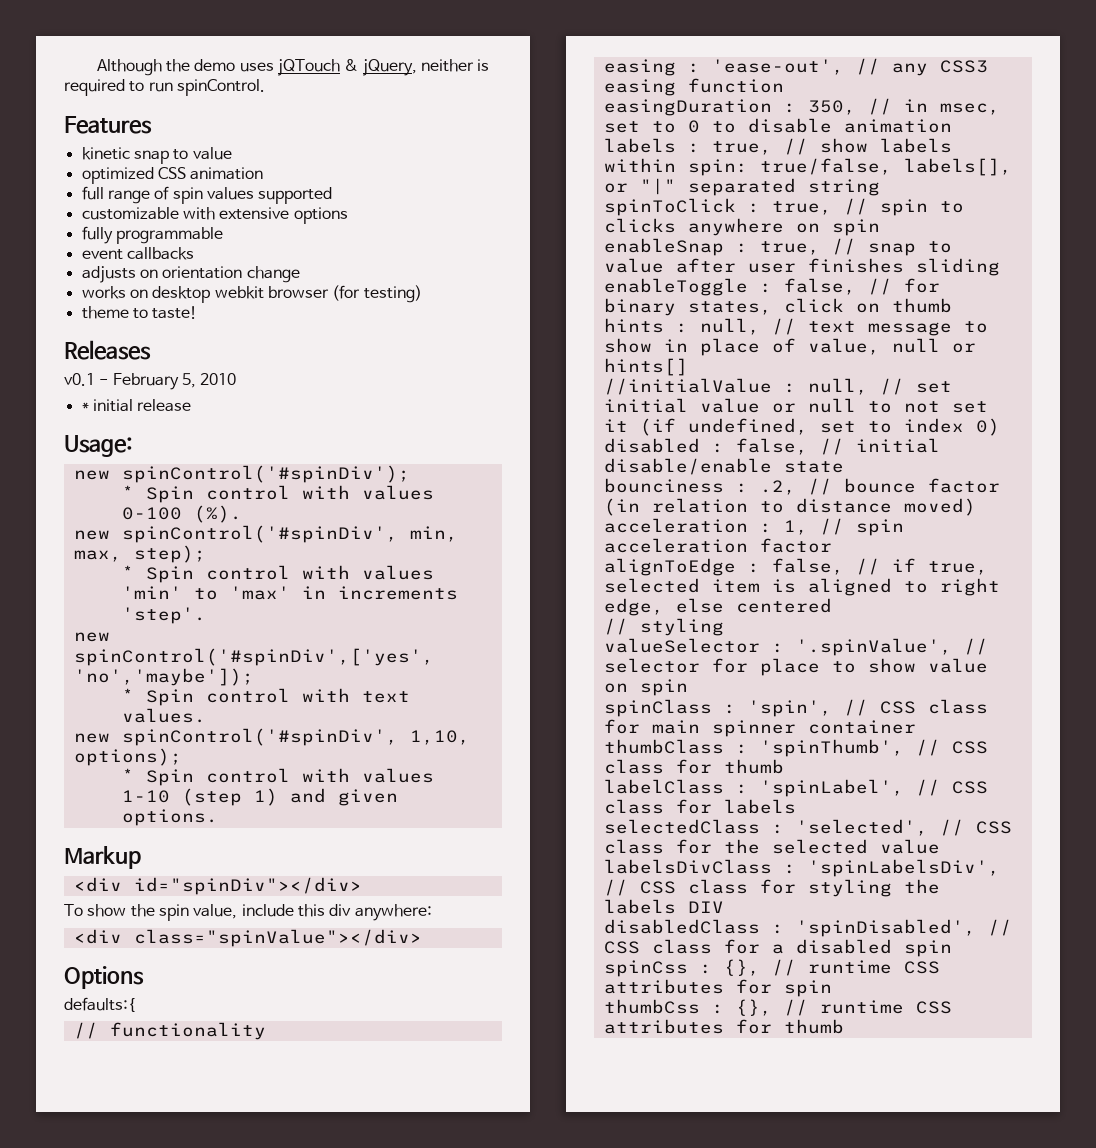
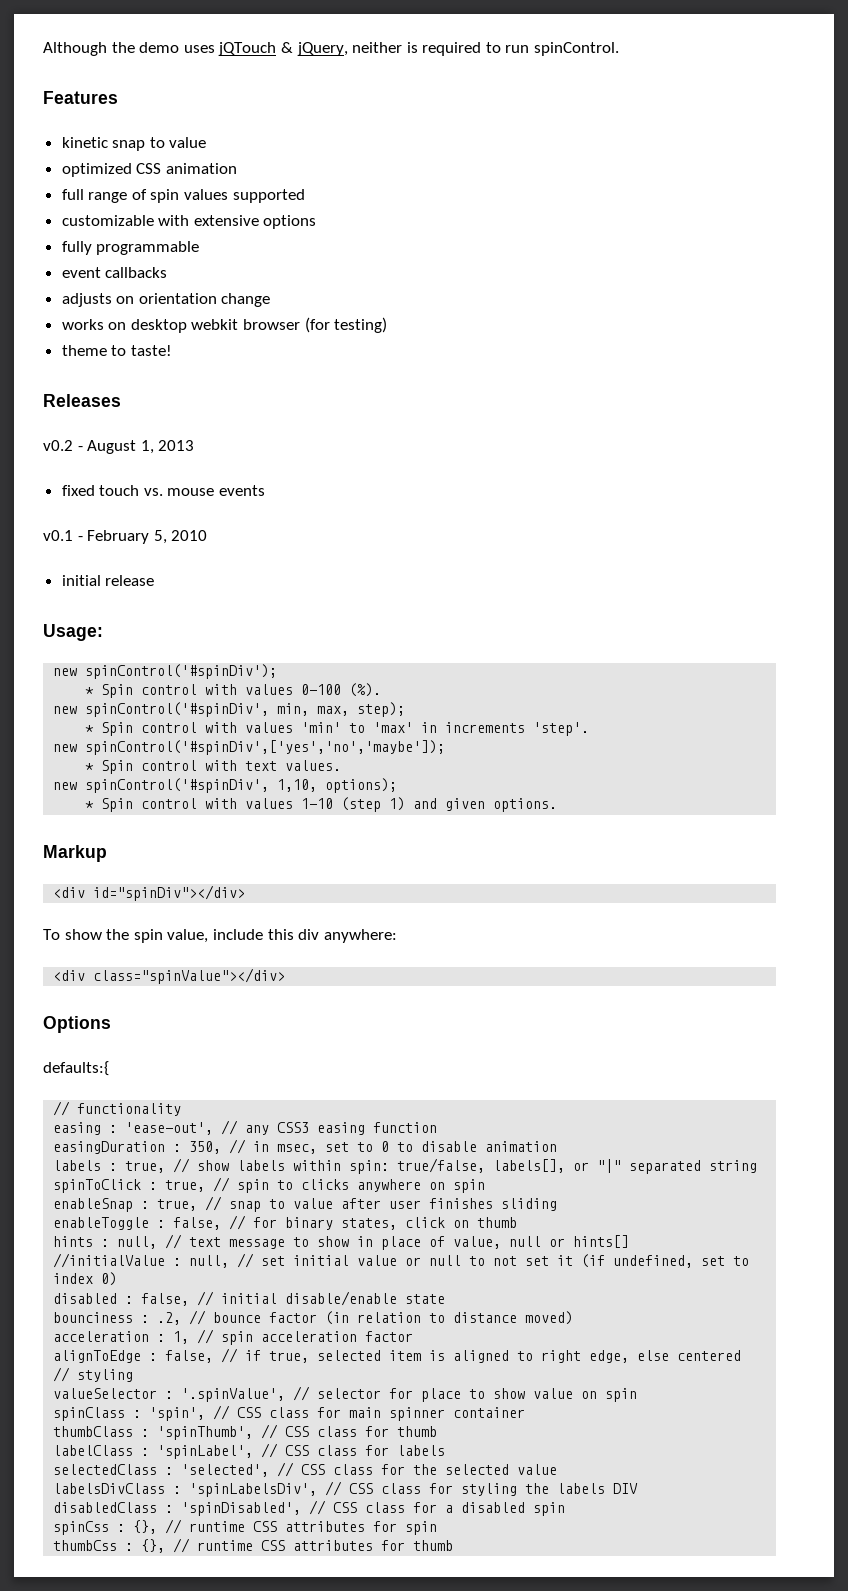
(151, 350) none -> [43,440,195,454] [61,485,266,496] // v0.2 - August 1, 2013 // fixed touch vs. mouse events
[81,402,89,411] * -> (208, 535) none

